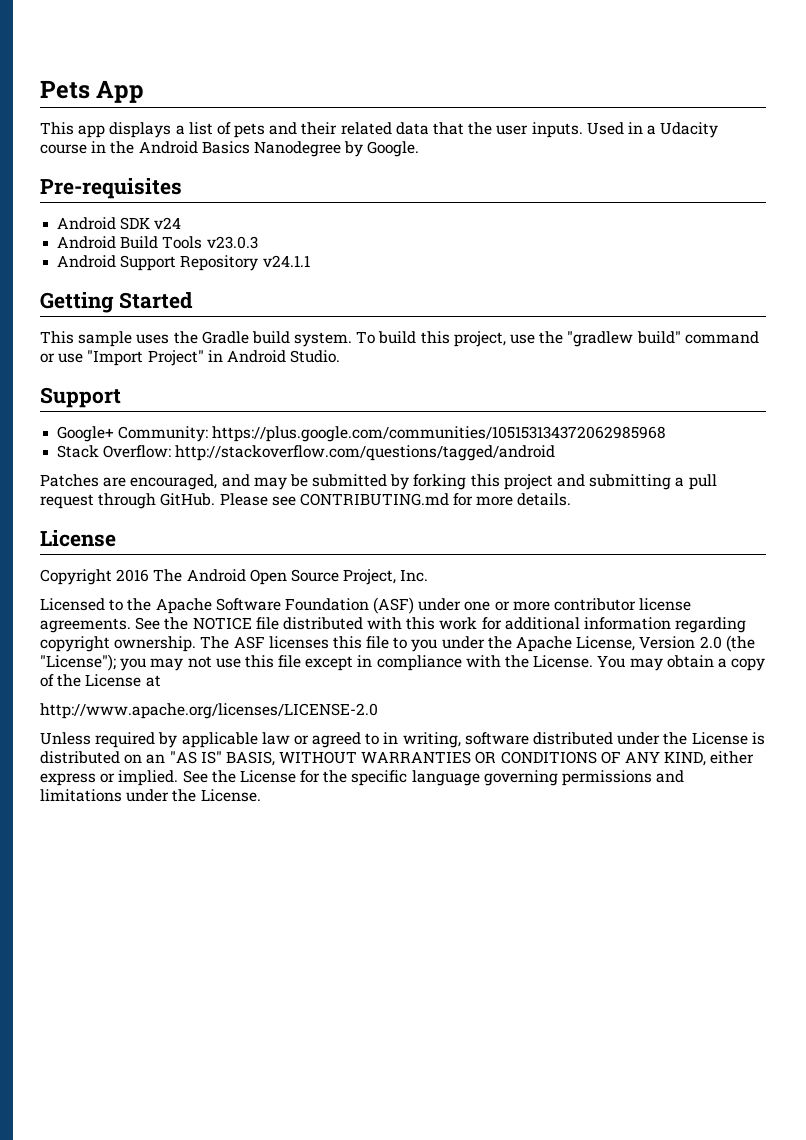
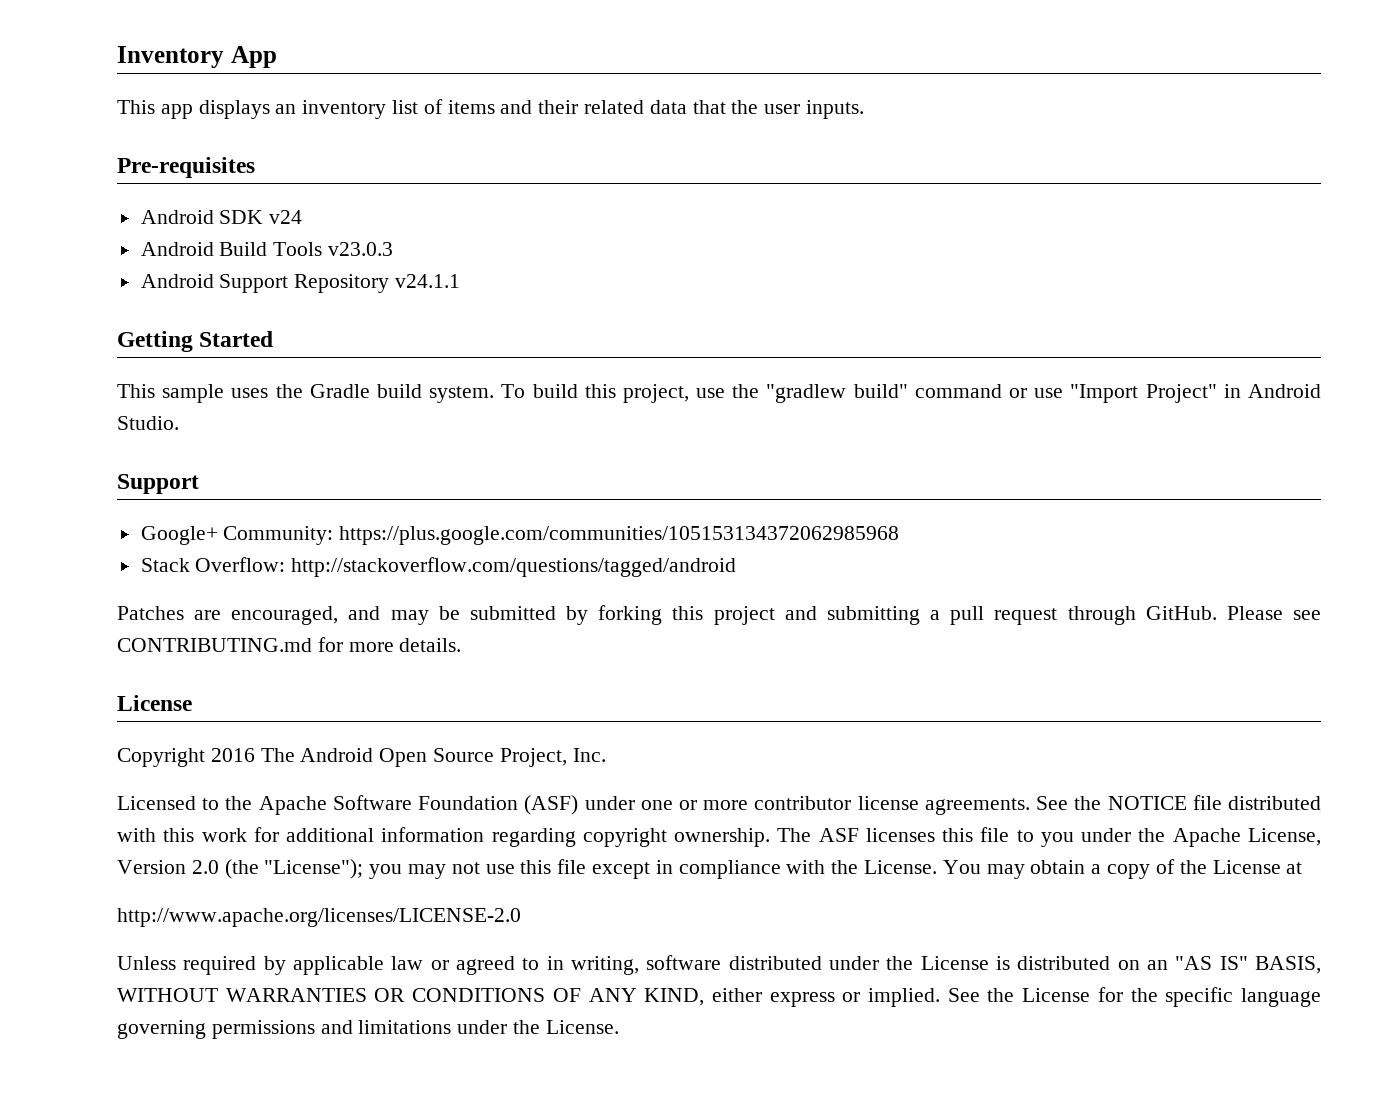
[40,80,90,99] Pets -> [117,46,224,68] Inventory
[175,125,185,135] a -> [275,100,387,119] an inventory
[234,123,266,138] pets -> [447,100,495,114] items
[586,122,719,138] [40,141,420,157] Used in a Udacity course in the Android Basics Nanodegree by Google. -> (865, 109) none

